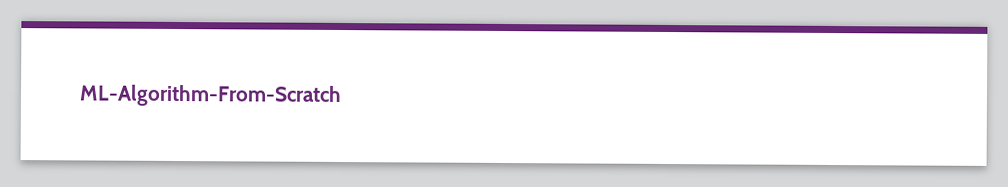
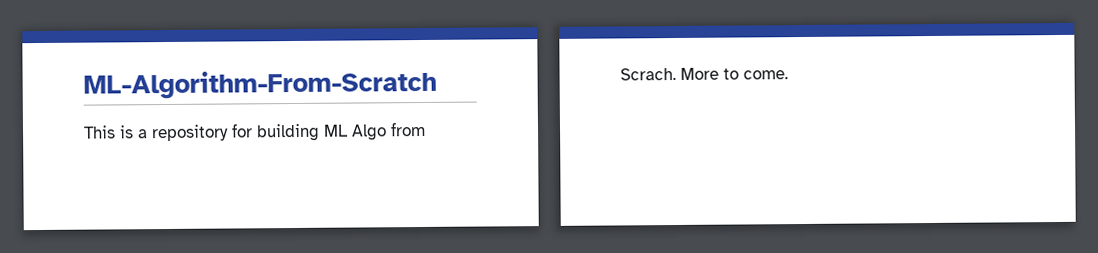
(342, 96) none -> [83,121,426,142] [620,67,788,81] // This is a repository for building ML Algo from Scrach. More to come.

